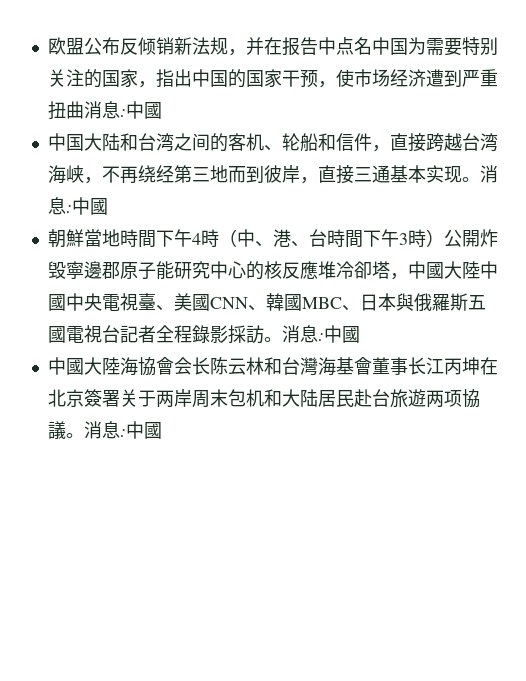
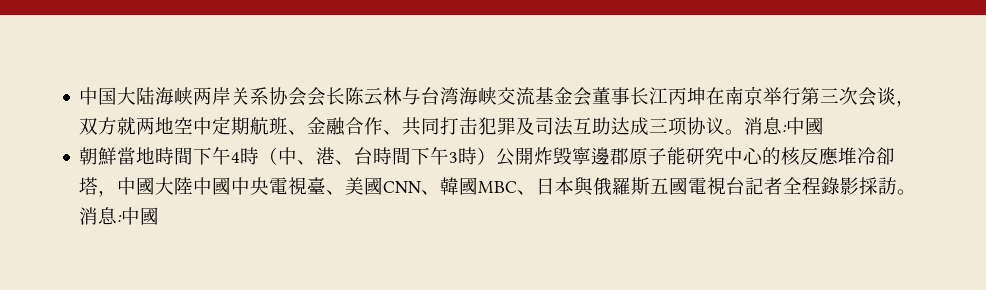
[47,37,498,56] [47,69,498,88] [47,101,162,120] [47,133,498,152] [47,165,462,184] 欧盟公布反倾销新法规，并在报告中点名中国为需要特别关注的国家，指出中国的国家干预，使市场经济遭到严重扭曲消息:中國 // 中国大陆和台湾之间的客机、轮船和信件，直接跨越台湾海峡，不再绕经第三地而到彼岸，直接三通基本实现 -> [79,86,916,107] [79,116,726,136] 中国大陆海峡两岸关系协会会长陈云林与台湾海峡交流基金会董事长江丙坤在南京举行第三次会谈，双方就两地空中定期航班、金融合作、共同打击犯罪及司法互助达成三项协议
[47,357,498,376] [47,389,480,408] [47,421,162,439] // 中國大陸海協會会长陈云林和台灣海基會董事长江丙坤在北京簽署关于两岸周末包机和大陆居民赴台旅遊两项協議。消息:中國 -> (160, 216) none

